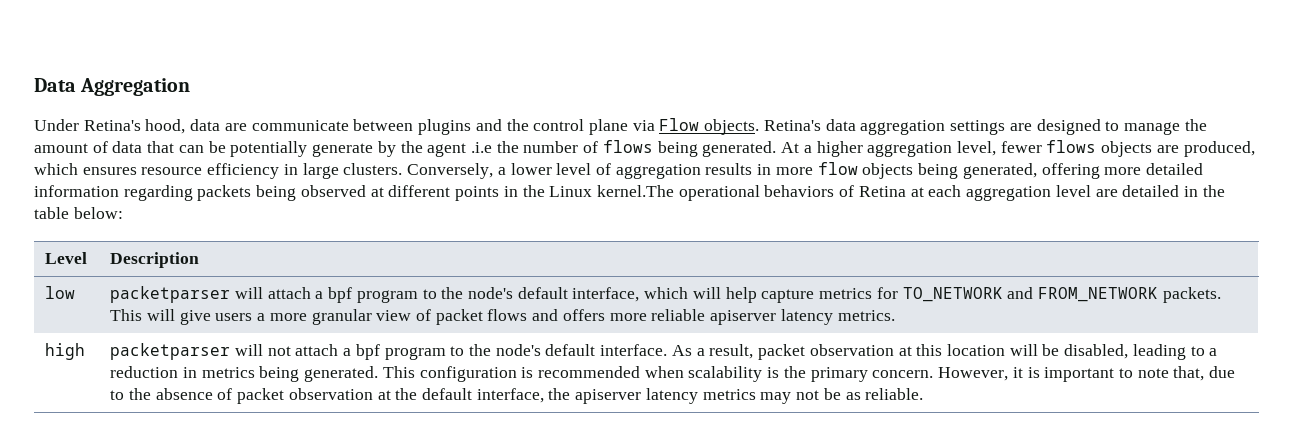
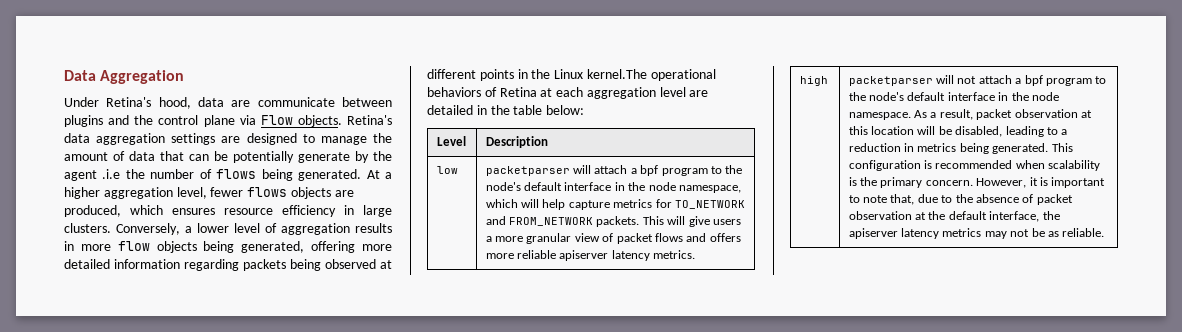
[572,287,640,302] interface, -> [564,182,741,193] interface in the node namespace,
[600,344,668,356] interface. -> [947,92,1059,101] [848,112,911,120] interface in the node namespace.

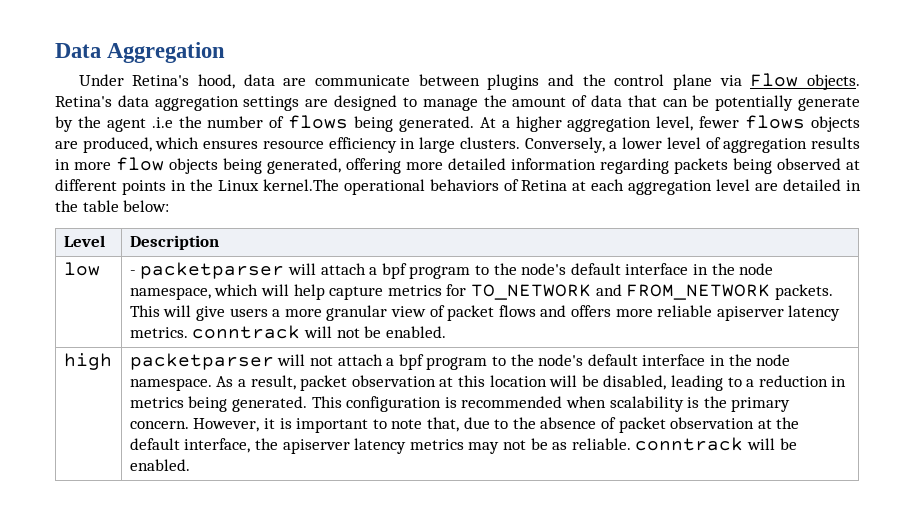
(458, 170) none -> [129,270,136,275] -
(696, 254) none -> [192,325,446,339] conntrack will not be enabled.
(1105, 232) none -> [635,437,797,451] [129,459,190,471] conntrack will be enabled.

